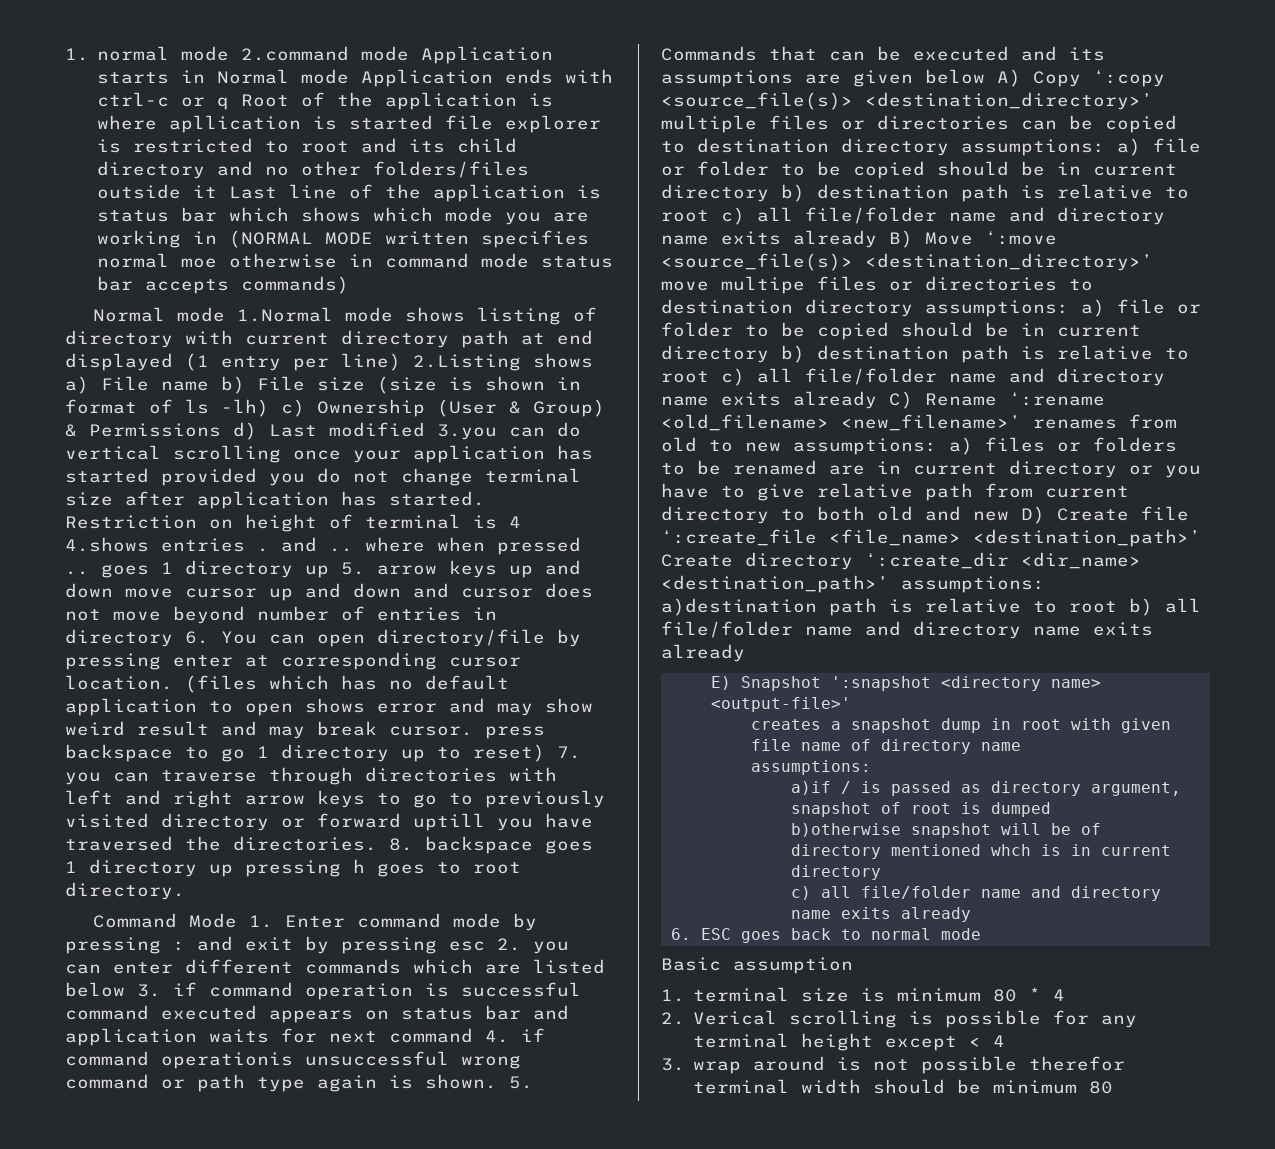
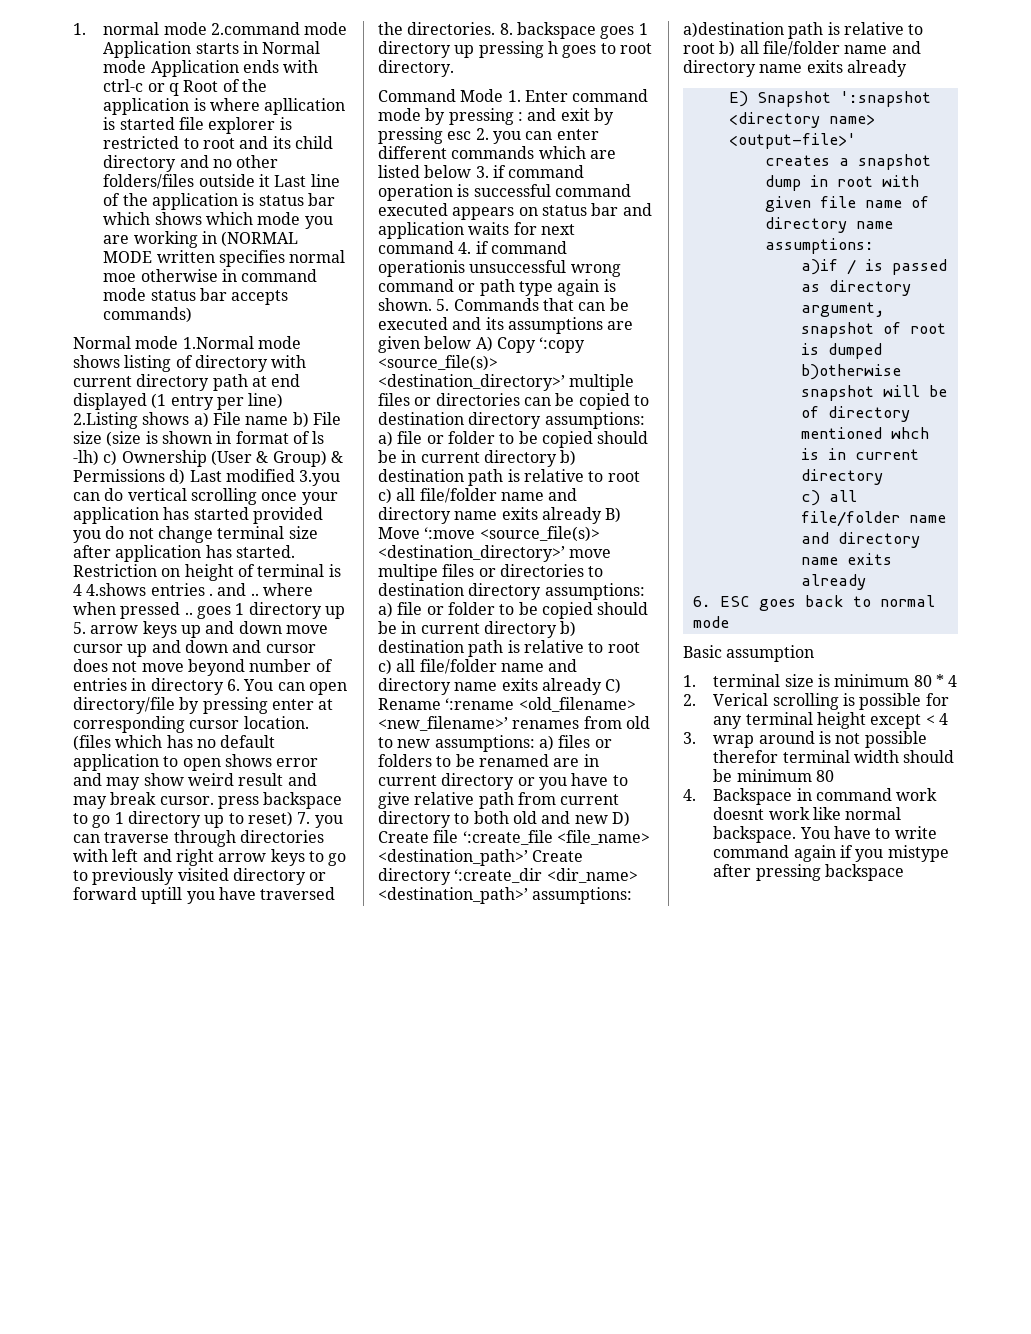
(1114, 1087) none -> [683,788,938,805] [713,807,902,820] [713,826,937,843] [713,845,949,862] [713,864,904,881] // 4. Backspace in command work doesnt work like normal backspace. You have to write command again if you mistype after pressing backspace

